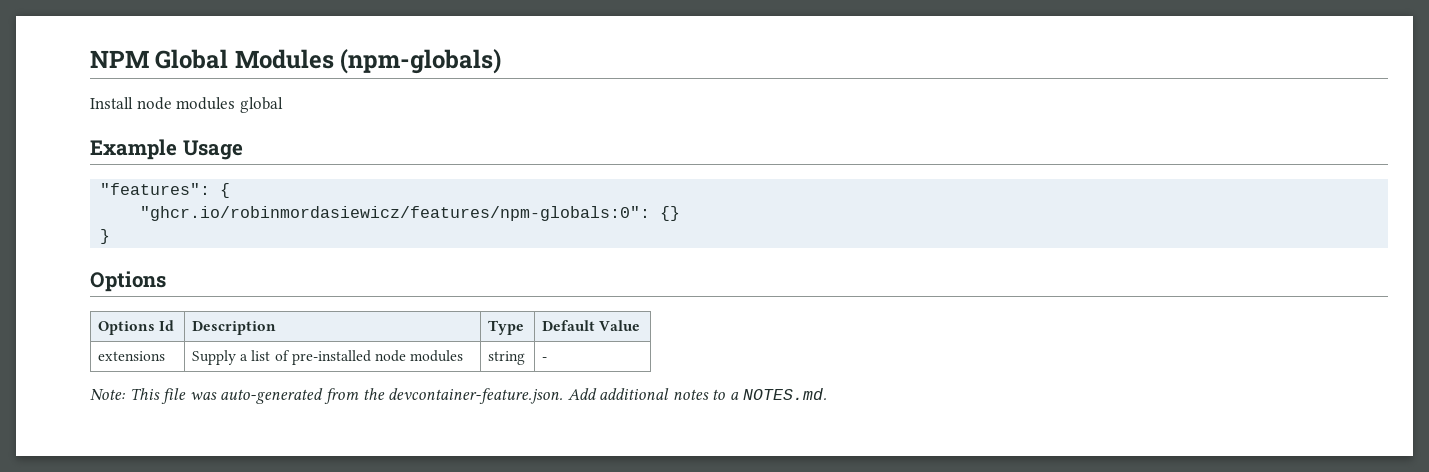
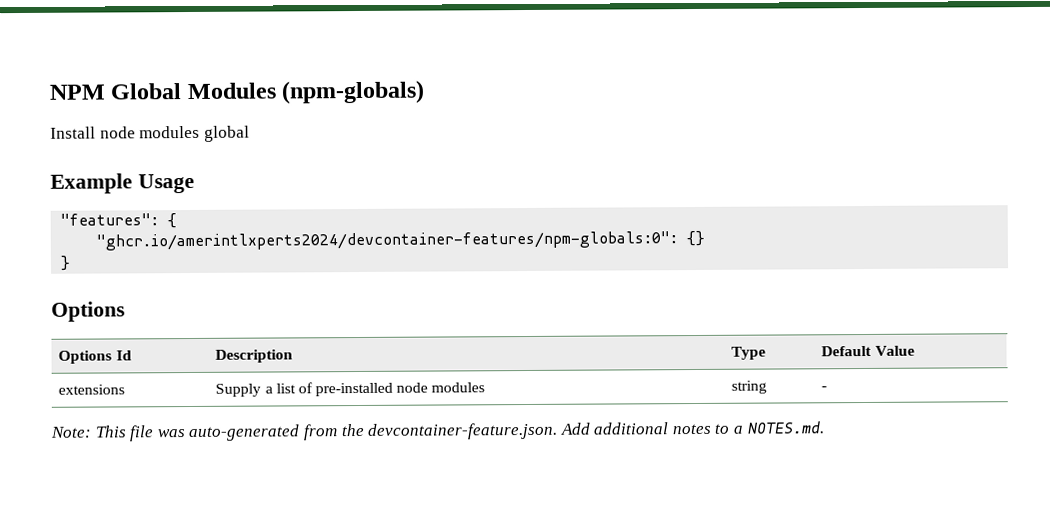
[140,206,651,221] "ghcr.io/robinmordasiewicz/features/npm-globals:0": -> [96,231,679,251] "ghcr.io/amerintlxperts2024/devcontainer-features/npm-globals:0":

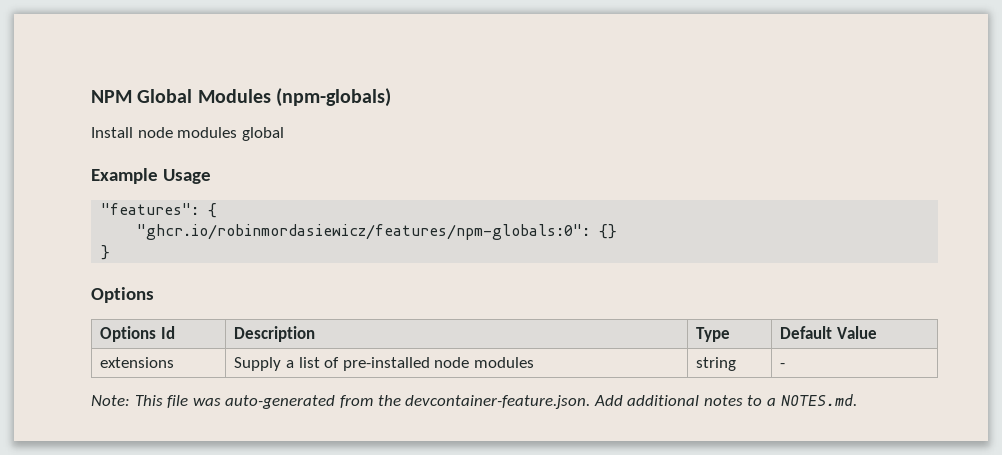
[96,231,679,251] "ghcr.io/amerintlxperts2024/devcontainer-features/npm-globals:0": -> [137,224,591,240] "ghcr.io/robinmordasiewicz/features/npm-globals:0":

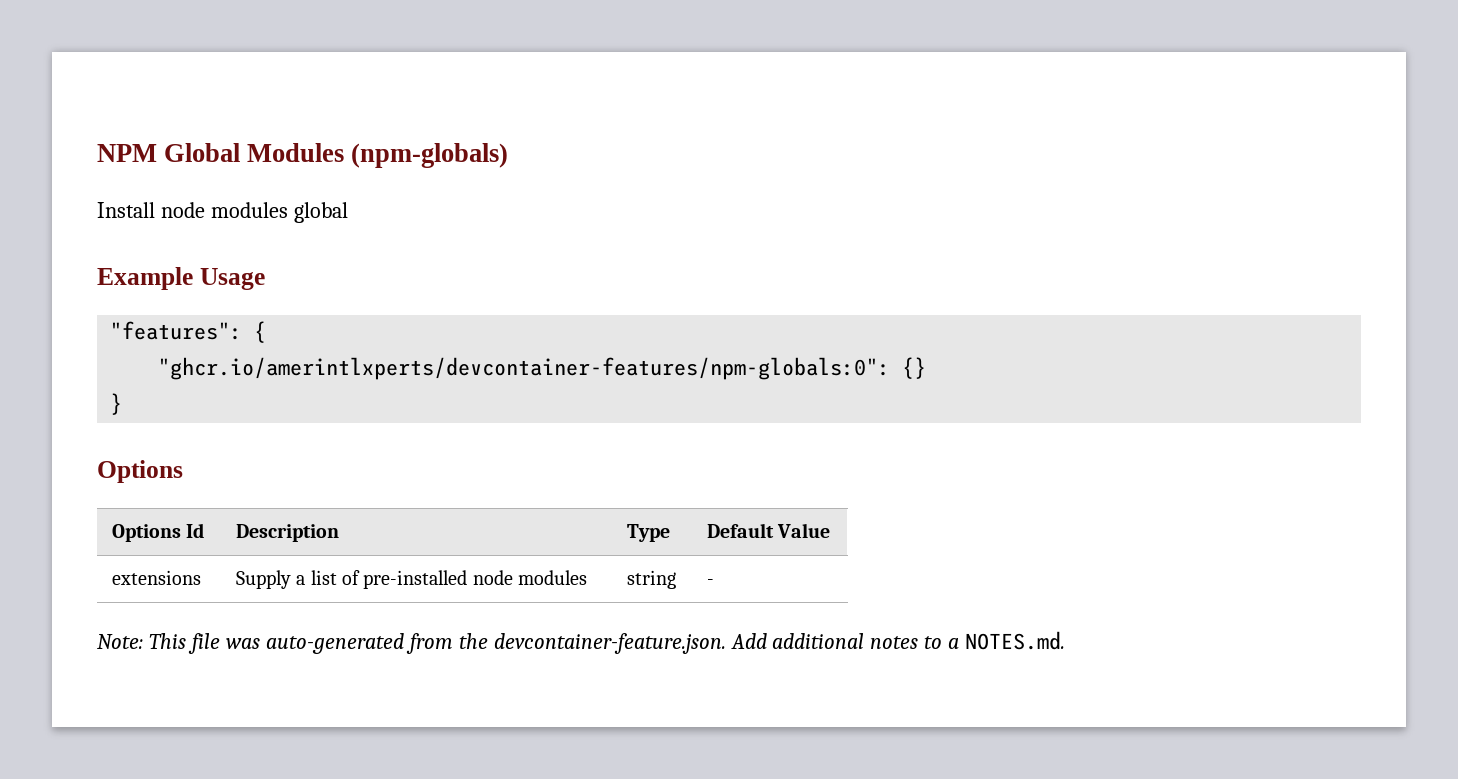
[137,224,591,240] "ghcr.io/robinmordasiewicz/features/npm-globals:0": -> [158,357,891,380] "ghcr.io/amerintlxperts/devcontainer-features/npm-globals:0":

